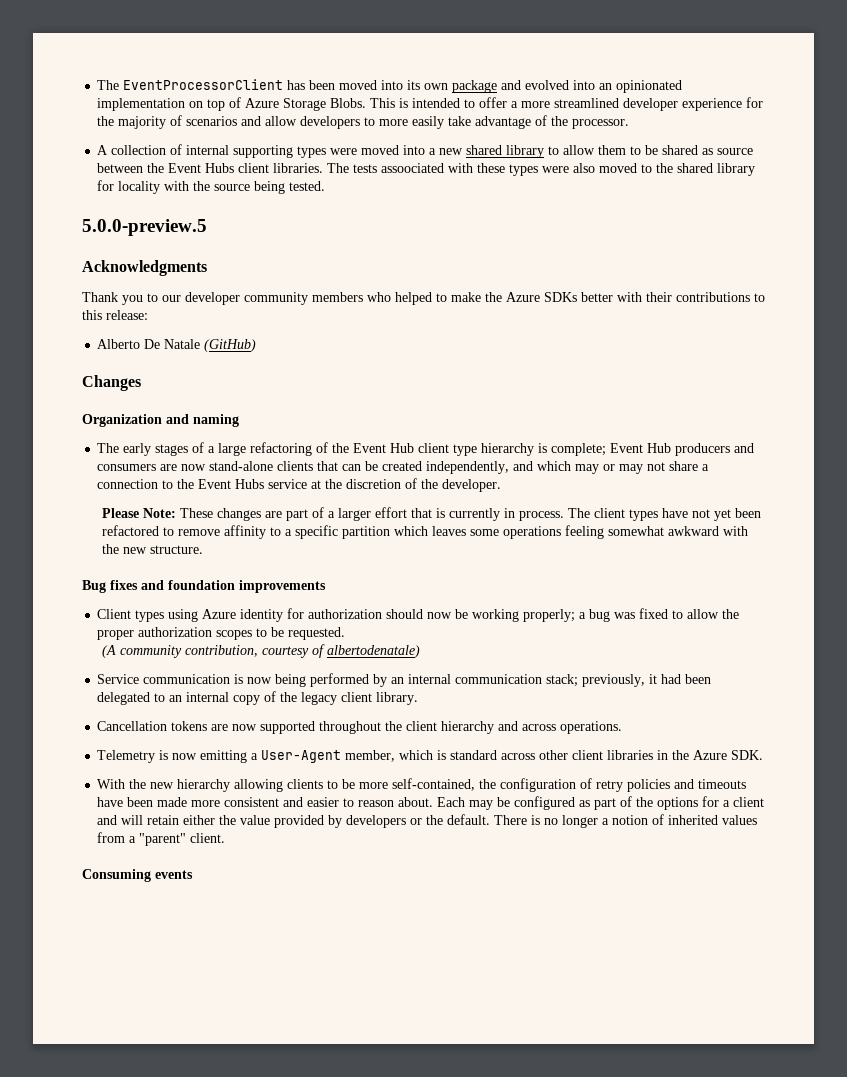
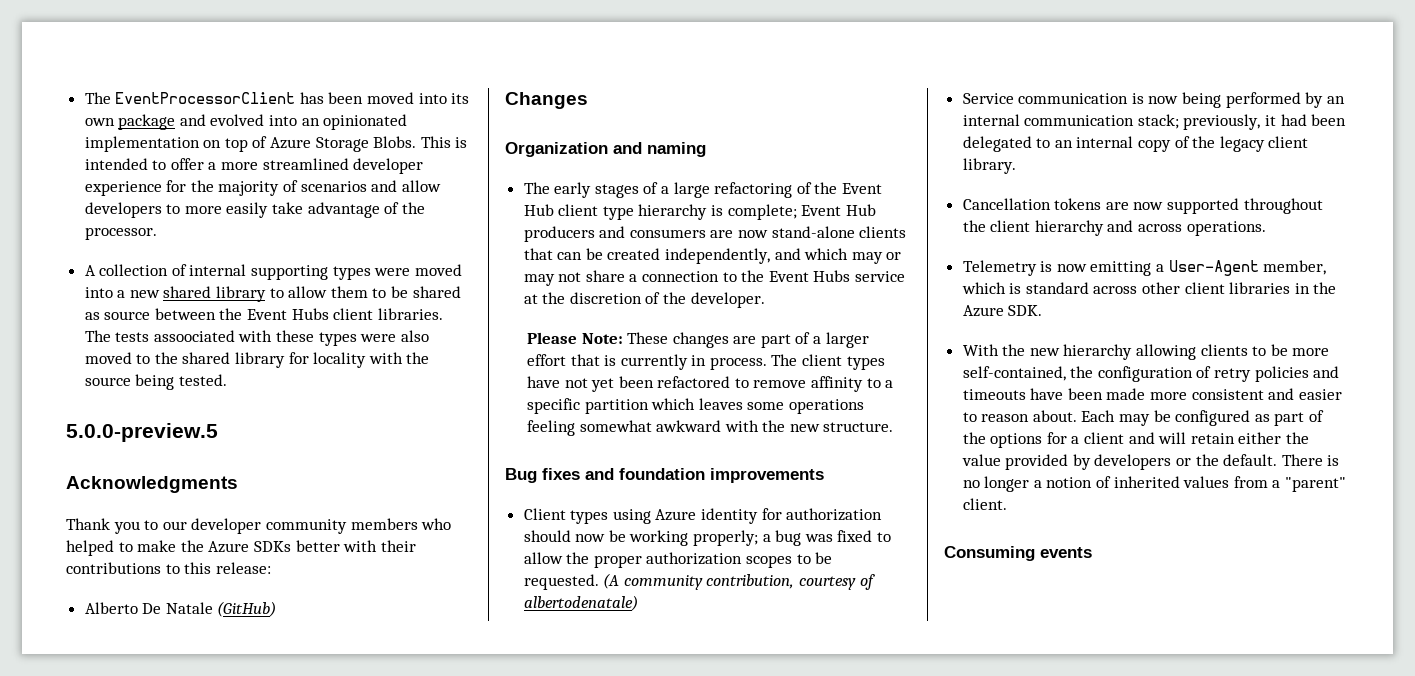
(346, 633) // -> (599, 582) none

